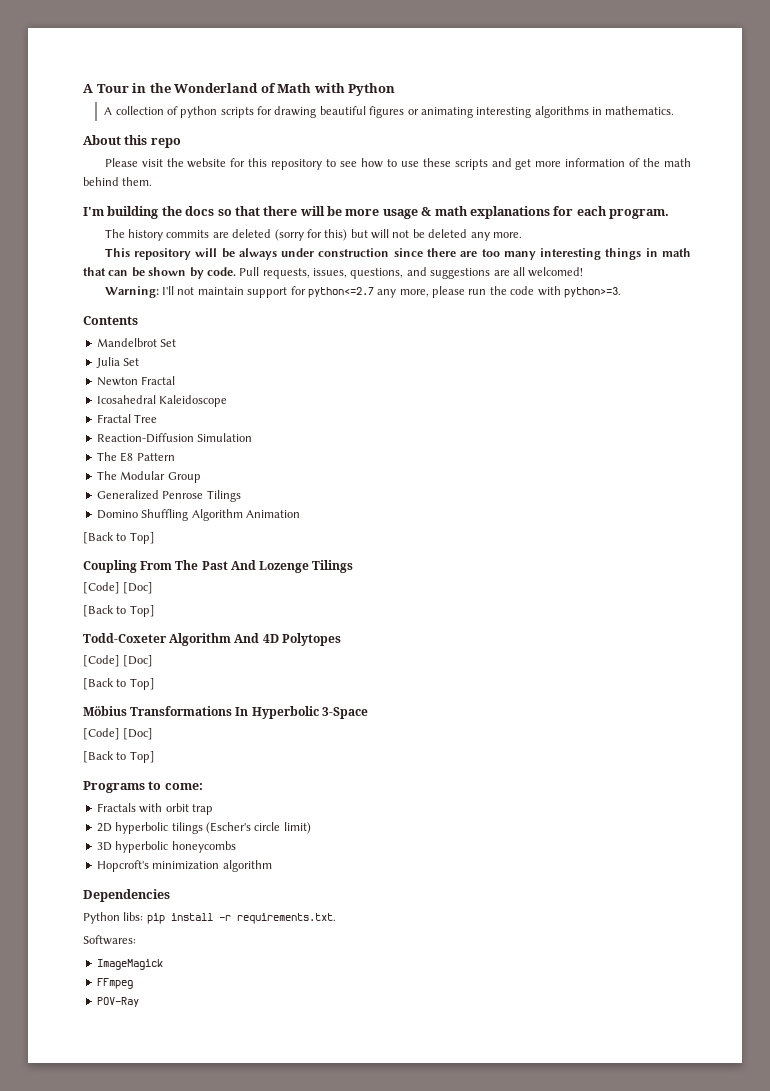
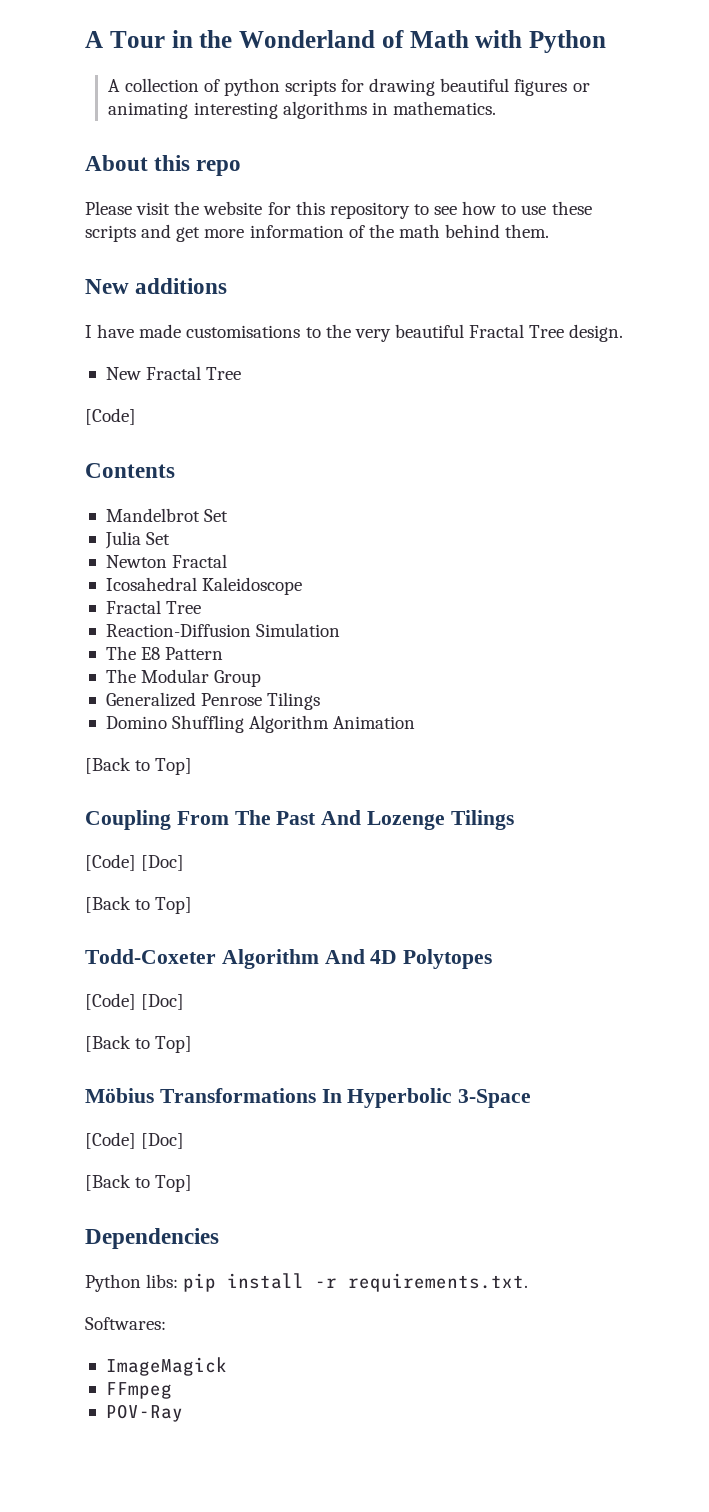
[83,206,669,219] [104,229,522,241] [104,248,691,260] [83,267,584,279] [104,286,621,298] I'm building the docs so that there will be more usage & math explanations for each program. // The history commits are deleted (sorry for this) but will not be deleted any more. // This repository will be always under construction since there are too many interesting things in math that can be shown by code. Pull requests, issues, questions, and suggestions are all welcomed! // Warning: I'll not maintain support for python<=2.7 any more, please run the code with python>=3. -> [85,278,228,294] [85,324,624,342] [105,366,242,380] [85,408,136,425] New additions // I have made customisations to the very beautiful Fractal Tree design. // New Fractal Tree // [Code]
[83,781,203,793] [96,803,213,815] [96,822,311,834] [96,841,236,853] [96,860,272,872] // Programs to come: // Fractals with orbit trap // 2D hyperbolic tilings (Escher's circle limit) // 3D hyperbolic honeycombs // Hopcroft's minimization algorithm -> (193, 1183) none

